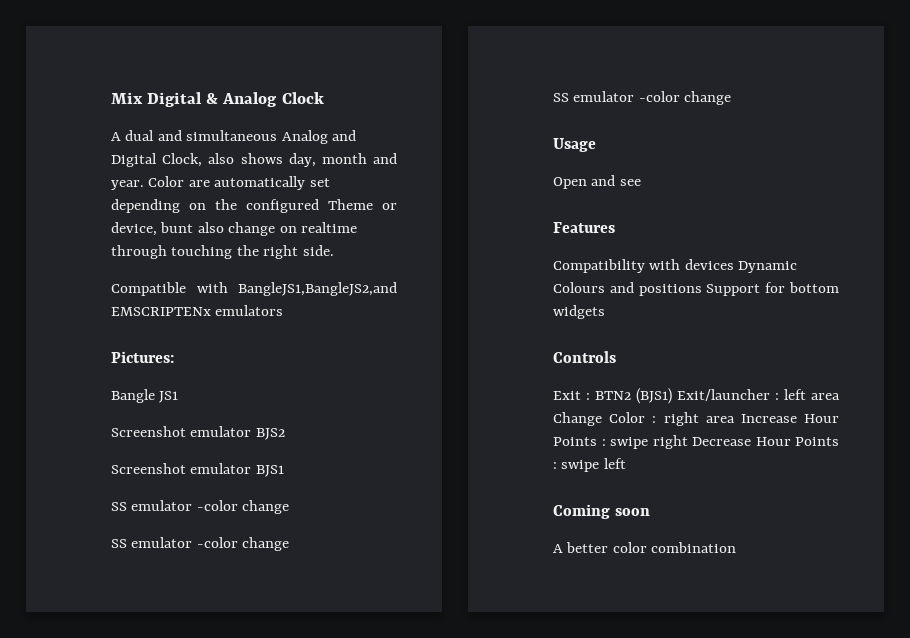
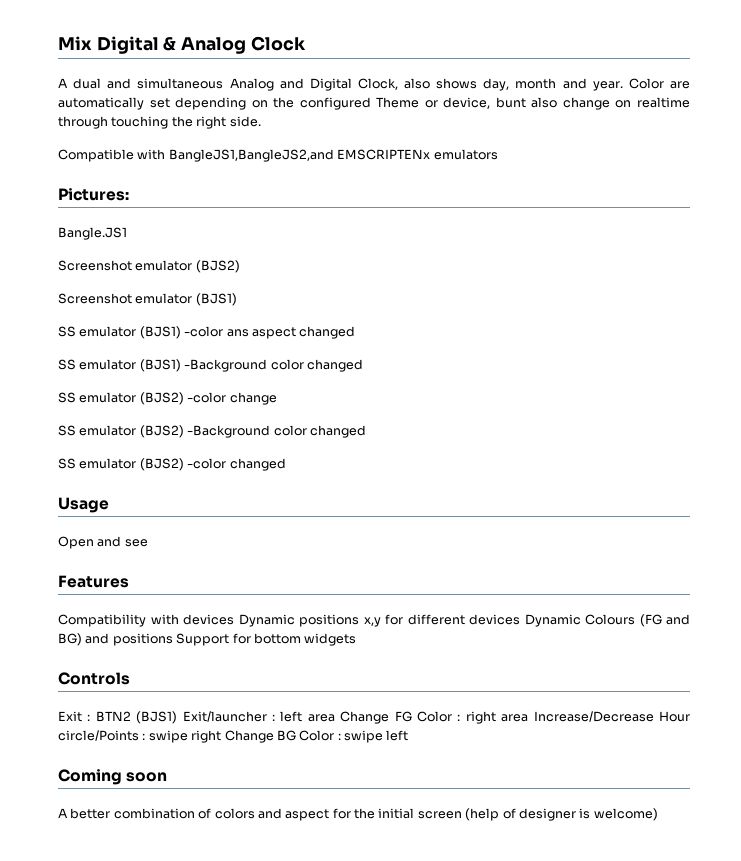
[111,389,179,403] [111,426,285,440] [111,463,284,477] [111,500,290,514] [111,537,290,551] [553,91,732,105] Bangle JS1 // Screenshot emulator BJS2 // Screenshot emulator BJS1 // SS emulator -color change // SS emulator -color change // SS emulator -color change -> [58,227,127,240] [58,260,240,273] [58,293,237,306] [58,326,356,339] [58,359,363,372] [58,392,277,405] [58,425,366,438] [58,458,286,471] Bangle.JS1 // Screenshot emulator (BJS2) // Screenshot emulator (BJS1) // SS emulator (BJS1) -color ans aspect changed // SS emulator (BJS1) -Background color changed // SS emulator (BJS2) -color change // SS emulator (BJS2) -Background color changed // SS emulator (BJS2) -color changed
[553,282,605,293] Colours -> [299,614,690,627] [58,633,82,646] positions x,y for different devices Dynamic Colours (FG and BG)
(602, 419) none -> [394,711,412,722] FG
[740,414,839,423] [553,435,839,449] Increase Hour Points : swipe right Decrease Hour Points -> [533,711,690,722] [58,730,335,743] Increase/Decrease Hour circle/Points : swipe right Change BG Color
[612,542,737,553] color combination -> [113,808,658,821] combination of colors and aspect for the initial screen (help of designer is welcome)

